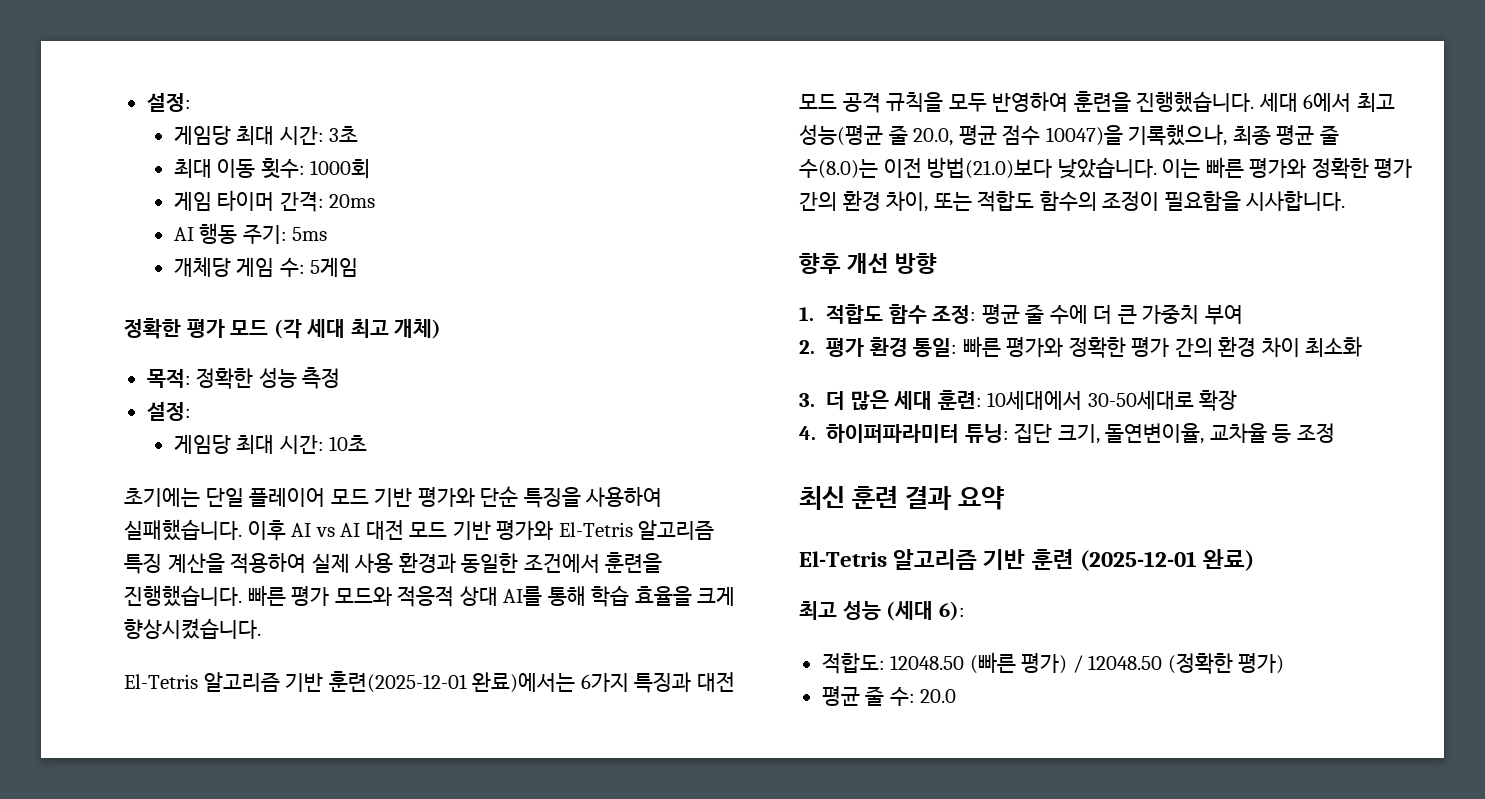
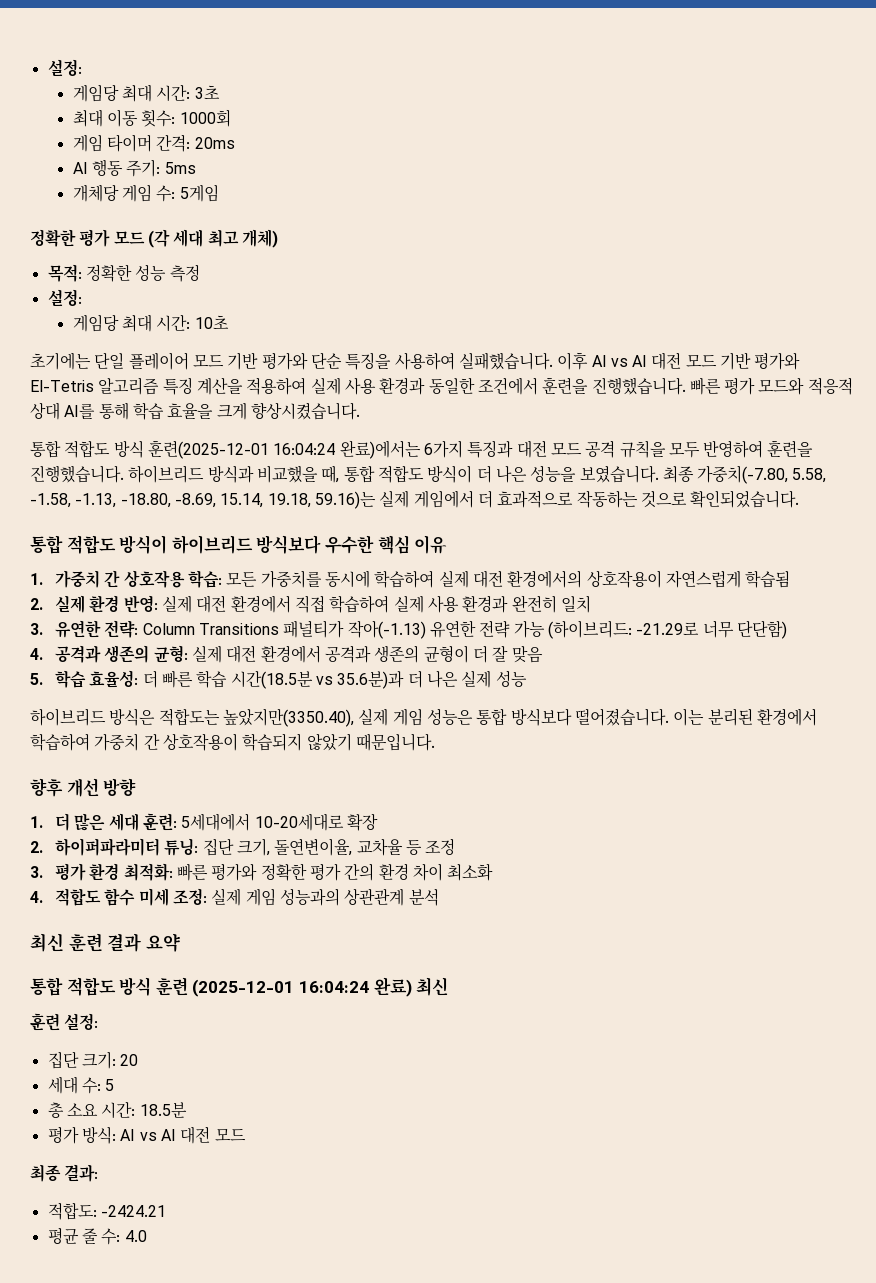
[124,671,467,693] El-Tetris 알고리즘 기반 훈련(2025-12-01 -> [30,440,336,459] 통합 적합도 방식 훈련(2025-12-01 16:04:24
[1258,92,1395,112] [799,124,1339,146] [799,157,1413,179] [799,190,1346,212] [799,253,938,274] [799,304,1243,325] [799,336,1363,358] [799,393,815,407] 세대 6에서 최고 성능(평균 줄 20.0, 평균 점수 10047)을 기록했으나, 최종 평균 줄 수(8.0)는 이전 방법(21.0)보다 낮았습니다. 이는 빠른 평가와 정확한 평가 간의 환경 차이, 또는 적합도 함수의 조정이 필요함을 시사합니다. // 향후 개선 방향 // 1. 적합도 함수 조정: 평균 줄 수에 더 큰 가중치 부여 // 2. 평가 환경 통일: 빠른 평가와 정확한 평가 간의 환경 차이 최소화 // 3. -> [128,465,827,484] [30,490,800,509] [30,535,448,554] [30,570,791,588] [30,595,591,613] [30,620,787,639] [30,645,543,663] [30,670,527,689] [30,708,817,727] [30,733,435,751] [30,778,137,797] [30,816,43,828] 하이브리드 방식과 비교했을 때, 통합 적합도 방식이 더 나은 성능을 보였습니다. 최종 가중치(-7.80, 5.58, -1.58, -1.13, -18.80, -8.69, 15.14, 19.18, 59.16)는 실제 게임에서 더 효과적으로 작동하는 것으로 확인되었습니다. // 통합 적합도 방식이 하이브리드 방식보다 우수한 핵심 이유 // 1. 가중치 간 상호작용 학습: 모든 가중치를 동시에 학습하여 실제 대전 환경에서의 상호작용이 자연스럽게 학습됨 // 2. 실제 환경 반영: 실제 대전 환경에서 직접 학습하여 실제 사용 환경과 완전히 일치 // 3. 유연한 전략: Column Transitions 패널티가 작아(-1.13) 유연한 전략 가능 (하이브리드: -21.29로 너무 단단함) // 4. 공격과 생존의 균형: 실제 대전 환경에서 공격과 생존의 균형이 더 잘 맞음 // 5. 학습 효율성: 더 빠른 학습 시간(18.5분 vs 35.6분)과 더 나은 실제 성능 // 하이브리드 방식은 적합도는 높았지만(3350.40), 실제 게임 성능은 통합 방식보다 떨어졌습니다. 이는 분리된 환경에서 학습하여 가중치 간 상호작용이 학습되지 않았기 때문입니다. // 향후 개선 방향 // 1.
[987,390,1194,410] 10세대에서 30-50세대로 -> [181,813,344,831] 5세대에서 10-20세대로
[799,426,816,440] 4. -> [30,841,43,853] 2.
(1335, 433) none -> [30,863,494,881] [30,888,439,906] // 3. 평가 환경 최적화: 빠른 평가와 정확한 평가 간의 환경 차이 최소화 // 4. 적합도 함수 미세 조정: 실제 게임 성능과의 상관관계 분석
[799,549,1026,570] El-Tetris 알고리즘 기반 -> [30,977,152,996] 통합 적합도 방식
(1197, 560) none -> [298,981,369,993] 16:04:24
[799,601,965,621] [821,652,1285,674] // 최고 성능 (세대 6): // 적합도: 12048.50 (빠른 평가) / 12048.50 (정확한 평가) -> [416,977,449,996] [30,1013,99,1031] [47,1051,139,1069] [47,1076,115,1094] [47,1101,187,1118] [47,1126,246,1144] [30,1164,99,1182] [47,1202,166,1220] 최신 // 훈련 설정: // 집단 크기: 20 // 세대 수: 5 // 총 소요 시간: 18.5분 // 평가 방식: AI vs AI 대전 모드 // 최종 결과: // 적합도: -2424.21
[920,689,957,703] 20.0 -> [124,1230,147,1242] 4.0

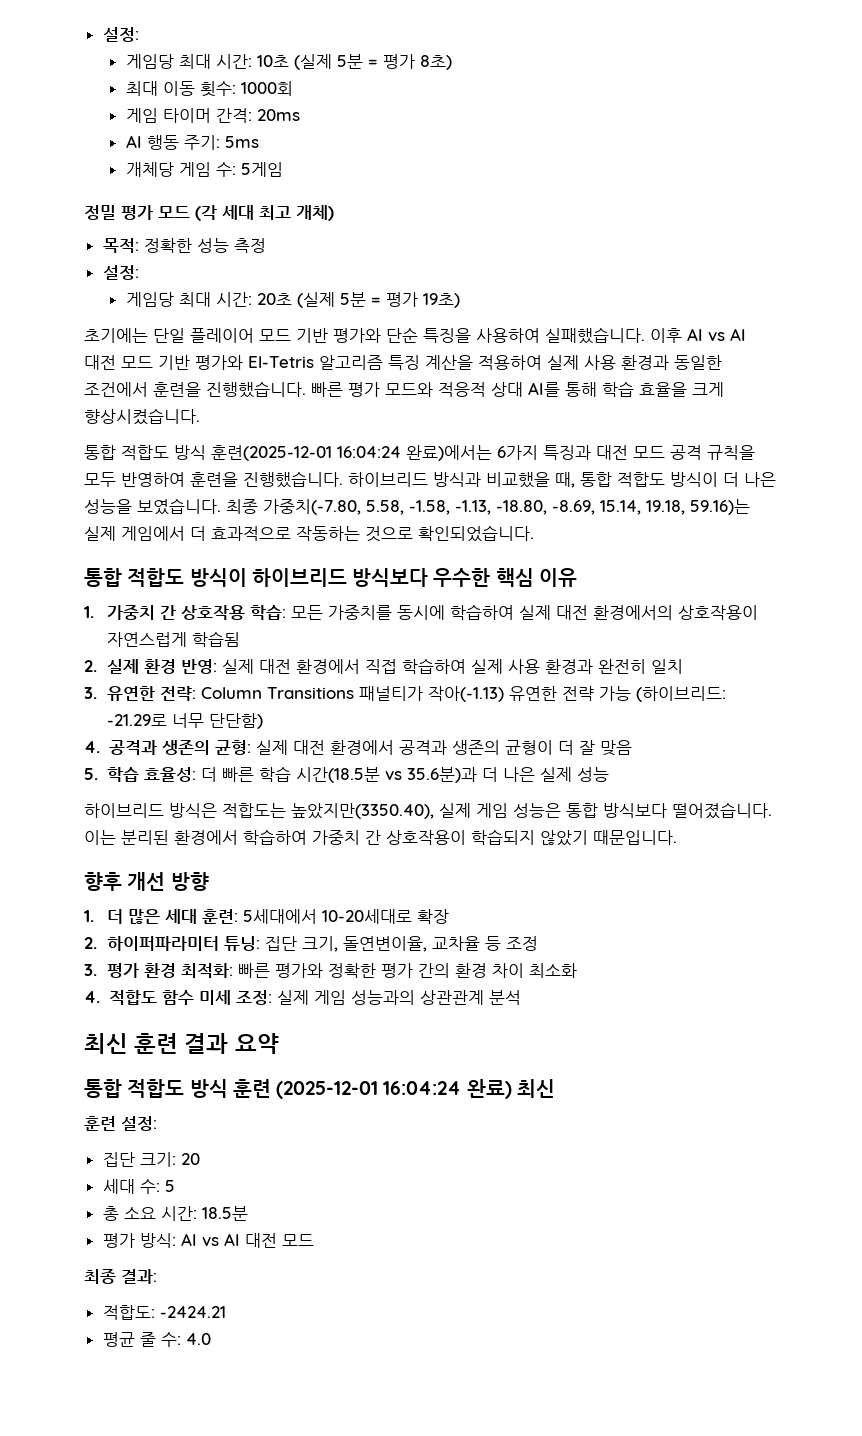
[47,59,82,76] [72,84,220,102] 설정: // 게임당 최대 시간: 3초 -> [102,27,139,42] [125,54,452,70] 설정: // 게임당 최대 시간: 10초 (실제 5분 = 평가 8초)
[30,229,76,247] 정확한 -> [84,205,116,220] 정밀
[194,315,229,330] 10초 -> [256,292,460,308] 20초 (실제 5분 = 평가 19초)

